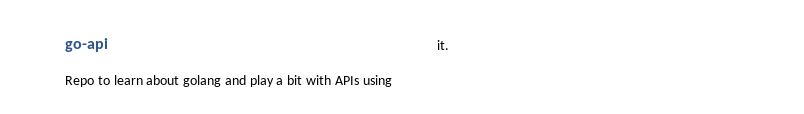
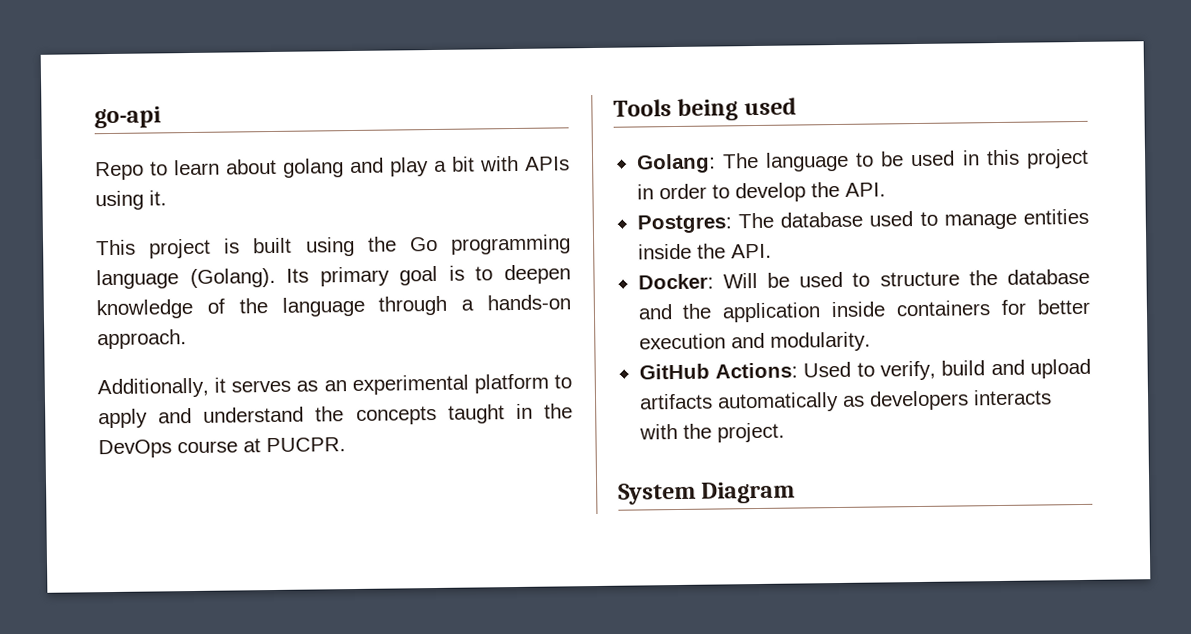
(449, 45) none -> [96,234,571,259] [96,264,571,290] [96,294,571,320] [97,329,187,350] [97,373,572,399] [98,403,573,429] [98,437,346,459] [613,97,797,121] [635,148,1089,174] [636,181,886,203] [636,208,1089,234] [637,243,772,260] [637,268,1090,290] [637,298,1090,323] [638,331,871,352] [638,358,1091,381] [638,389,1052,413] [638,422,785,443] [618,481,796,505] // This project is built using the Go programming language (Golang). Its primary goal is to deepen knowledge of the language through a hands-on approach. // Additionally, it serves as an experimental platform to apply and understand the concepts taught in the DevOps course at PUCPR. // Tools being used // Golang: The language to be used in this project in order to develop the API. // Postgres: The database used to manage entities inside the API. // Docker: Will be used to structure the database and the application inside containers for better execution and modularity. // GitHub Actions: Used to verify, build and upload artifacts automatically as developers interacts with the project. // System Diagram

